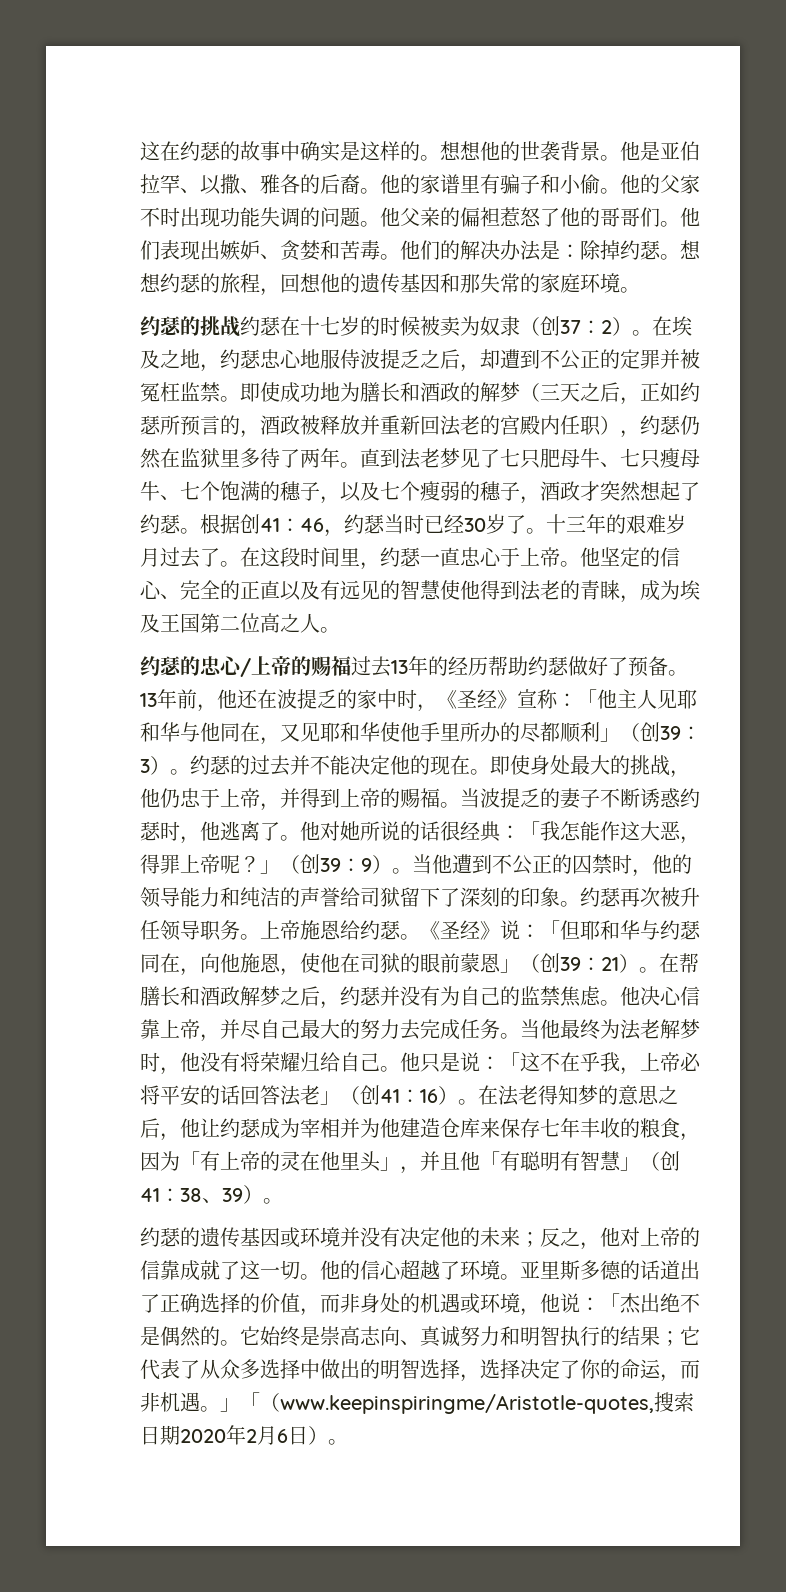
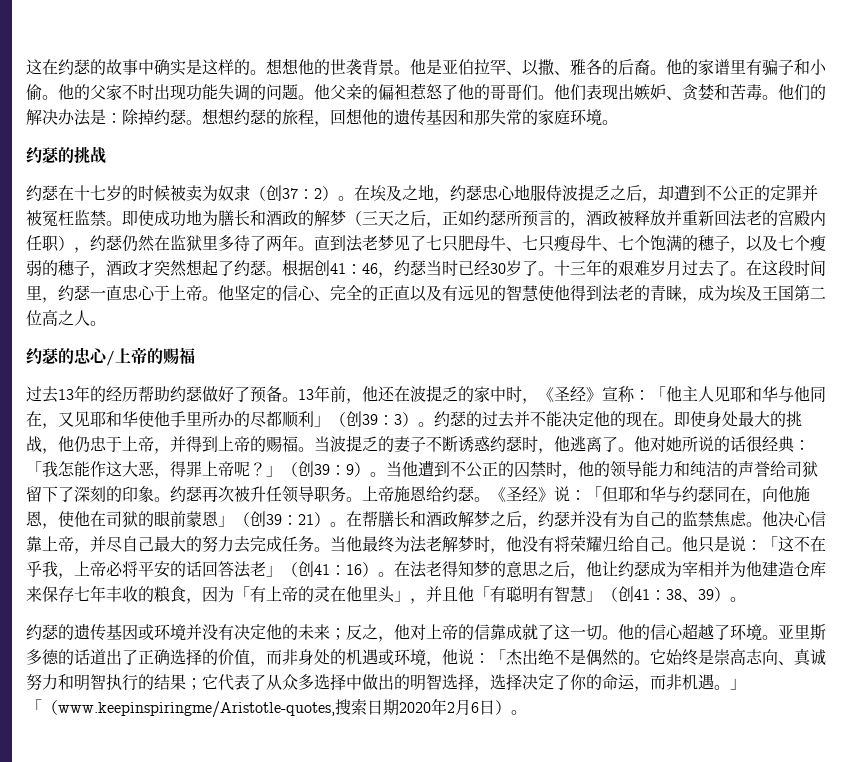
(240, 326) none -> (106, 155) //
(351, 666) none -> (195, 355) //

